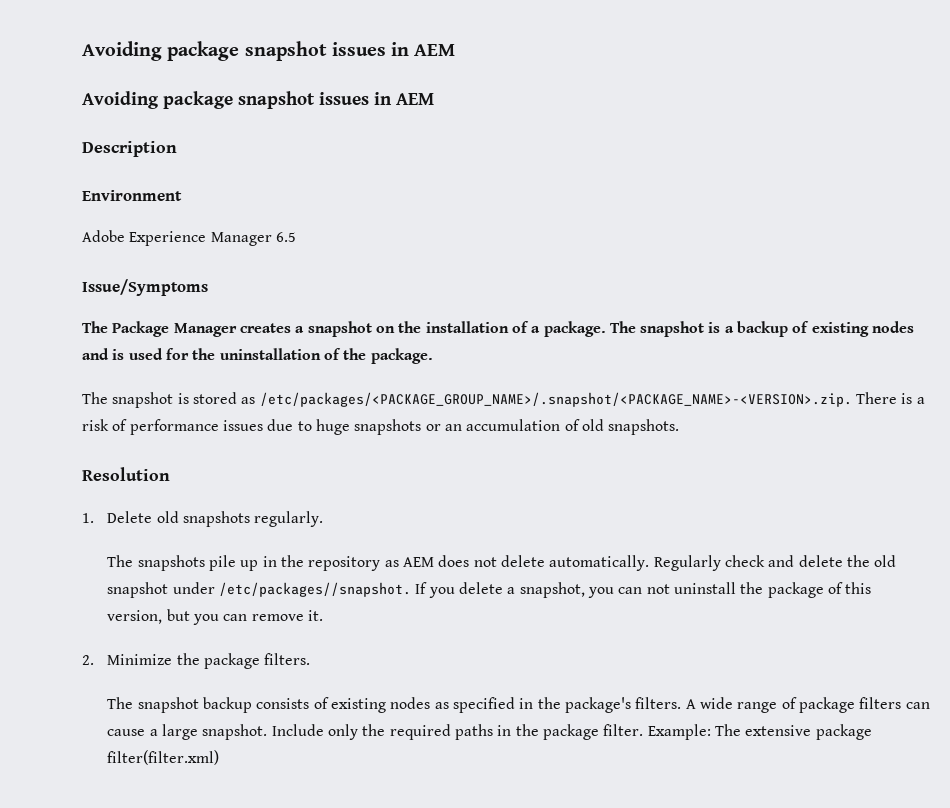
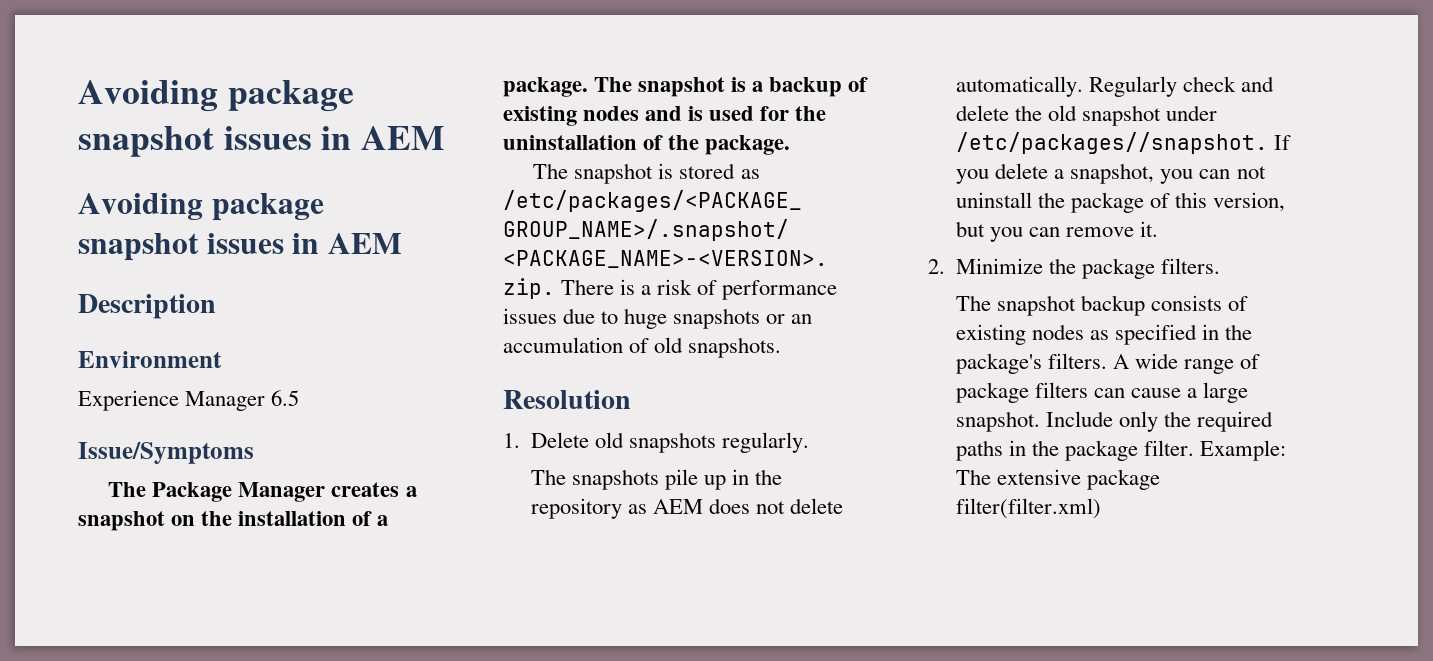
[82,230,125,242] Adobe -> (222, 359) none

